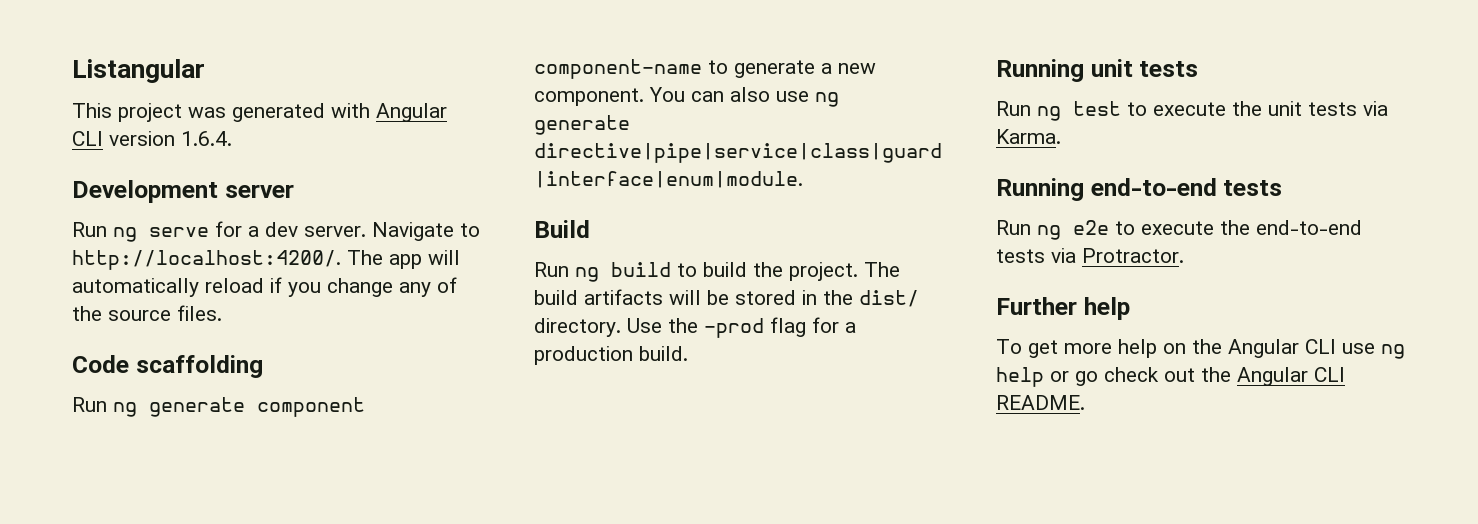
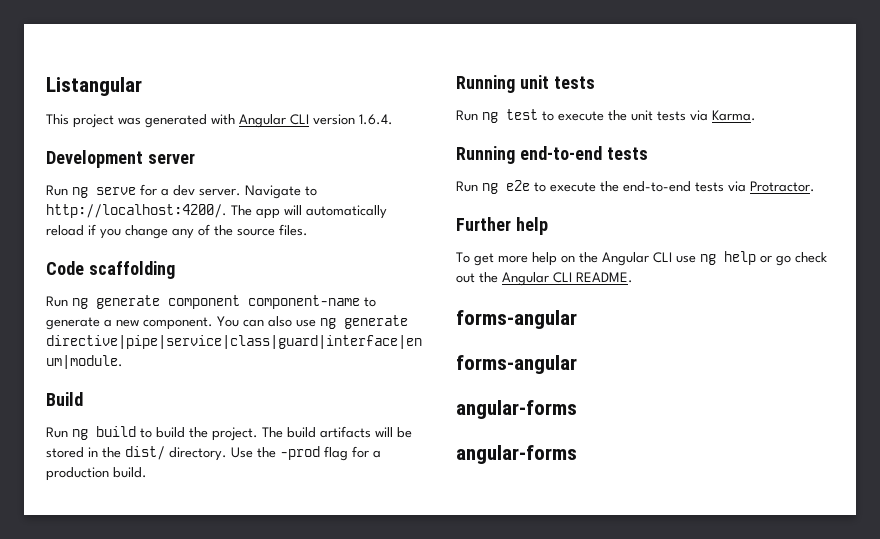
(1085, 402) none -> [456,310,577,329] [456,355,577,374] [456,400,577,419] [456,445,577,464] // forms-angular // forms-angular // angular-forms // angular-forms

